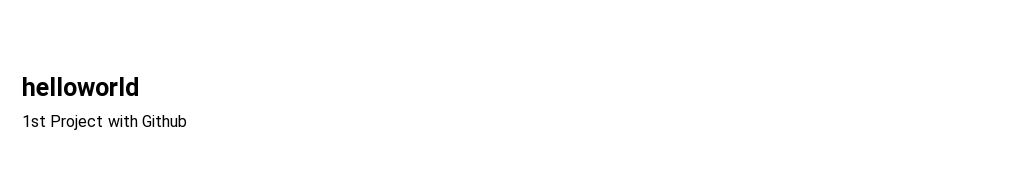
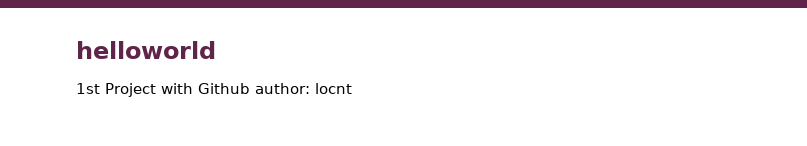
(187, 121) none -> [255,83,352,94] author: locnt

